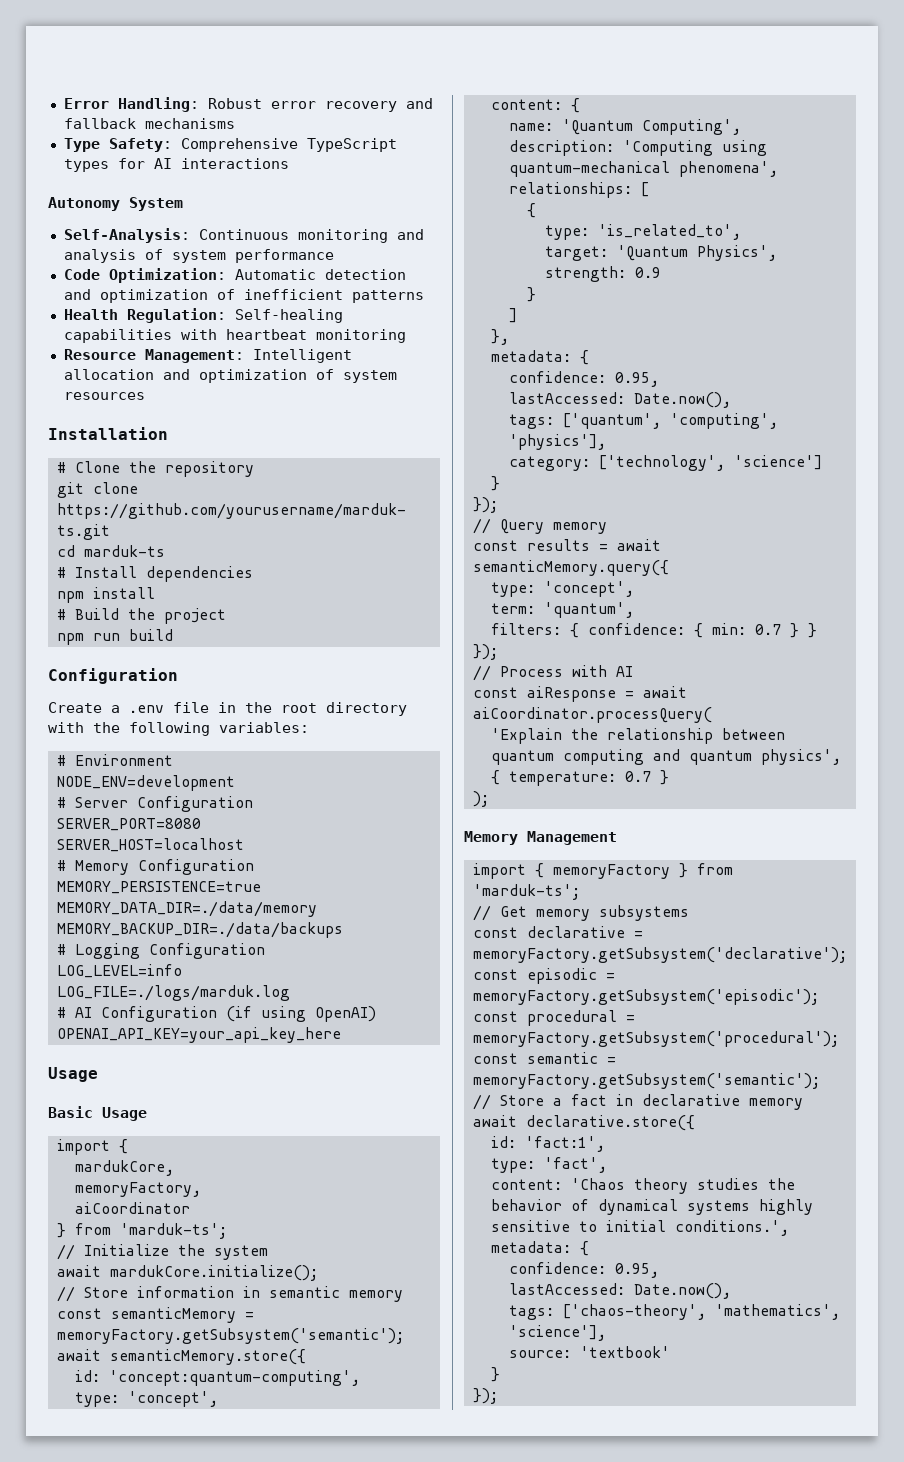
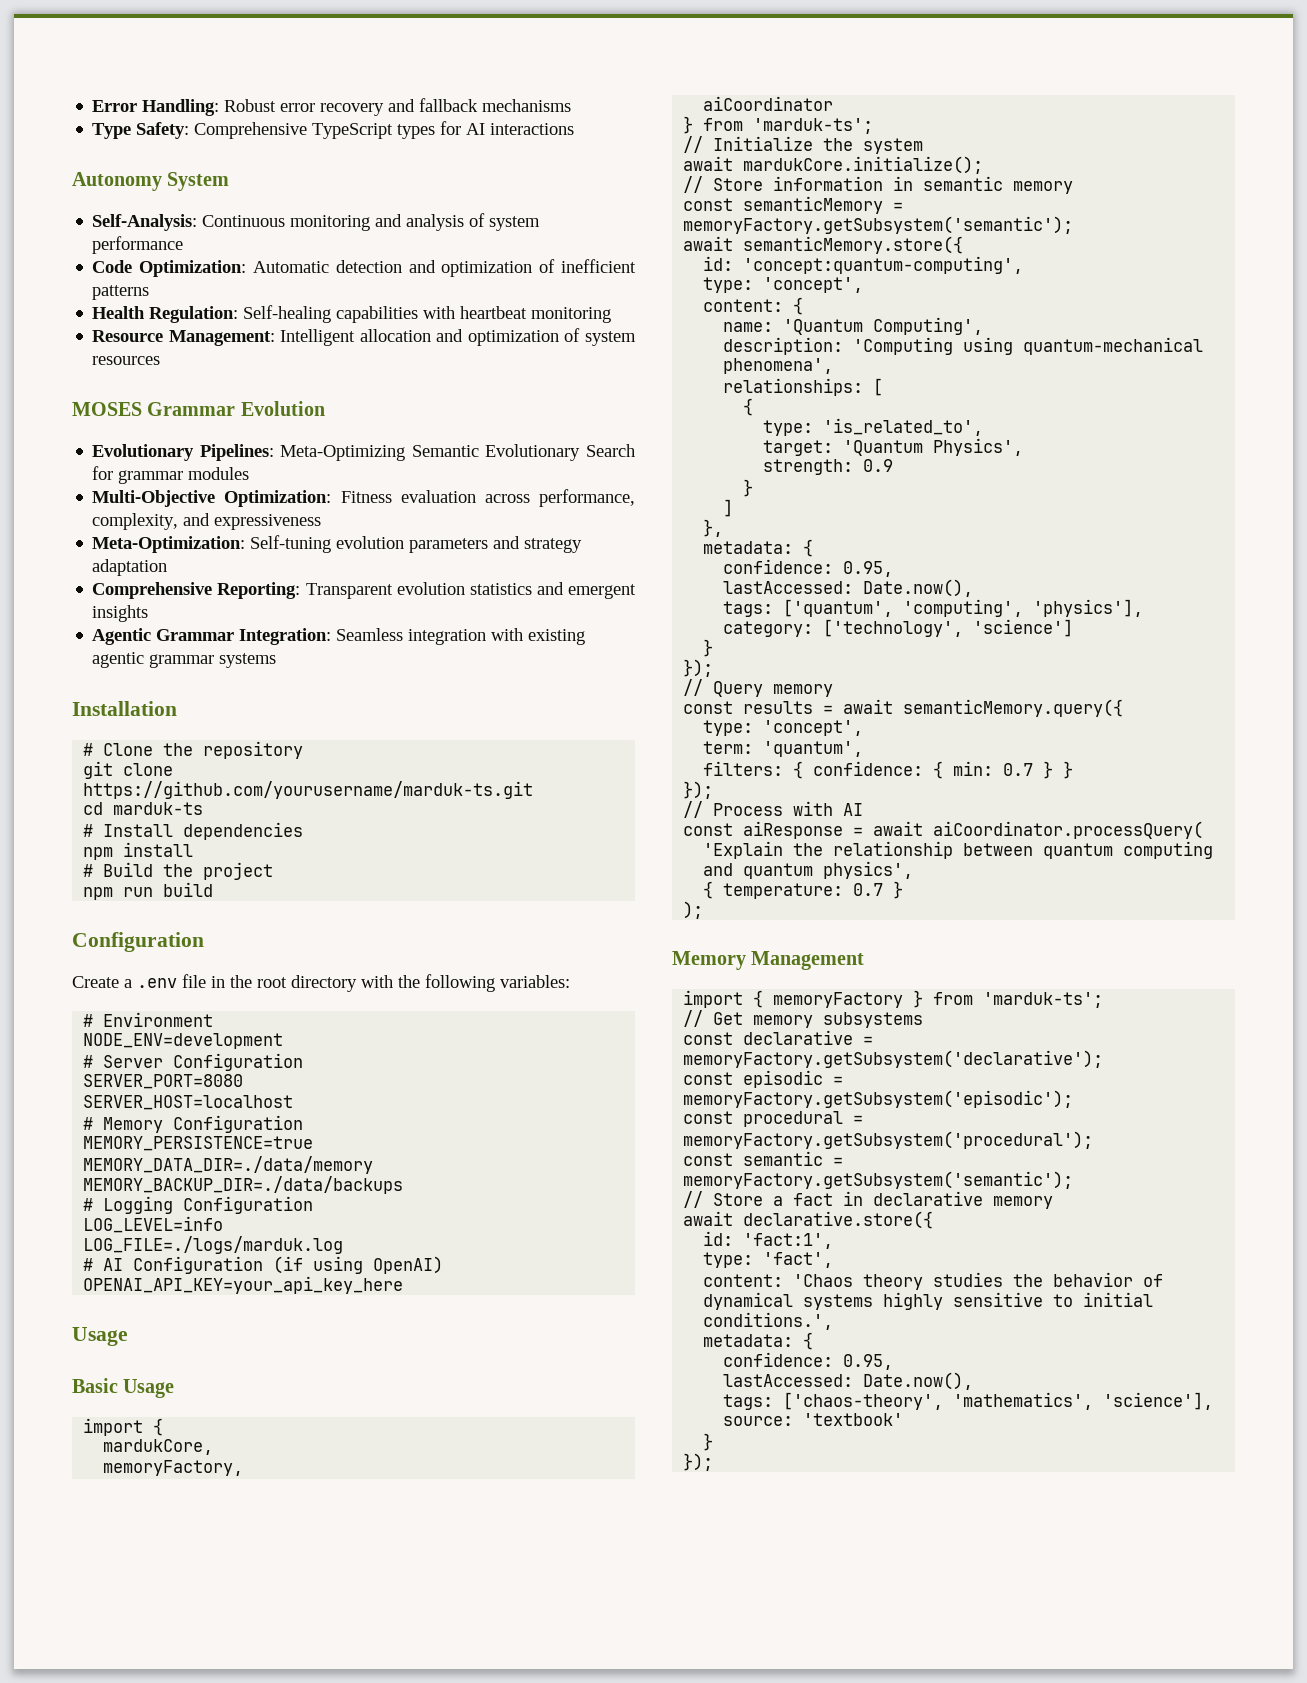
(145, 396) none -> [72,401,325,416] [92,444,635,461] [92,466,250,484] [92,489,635,507] [92,513,322,530] [92,535,583,553] [92,559,168,576] [92,582,636,599] [92,605,149,622] [92,628,586,645] [92,652,277,668] // MOSES Grammar Evolution // Evolutionary Pipelines: Meta-Optimizing Semantic Evolutionary Search for grammar modules // Multi-Objective Optimization: Fitness evaluation across performance, complexity, and expressiveness // Meta-Optimization: Self-tuning evolution parameters and strategy adaptation // Comprehensive Reporting: Transparent evolution statistics and emergent insights // Agentic Grammar Integration: Seamless integration with existing agentic grammar systems

